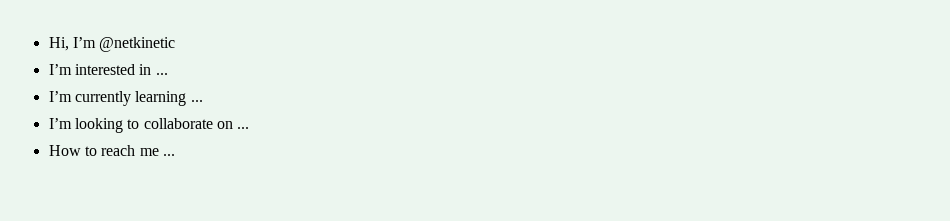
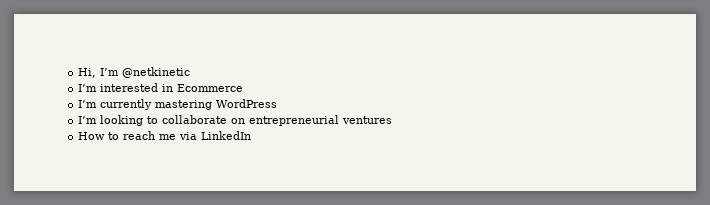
[155,73,168,75] ... -> [177,84,244,92] Ecommerce
[135,91,203,106] learning ... -> [155,99,278,110] mastering WordPress
[237,127,250,129] ... -> [249,115,393,126] entrepreneurial ventures
[162,154,175,156] ... -> [179,131,252,140] via LinkedIn

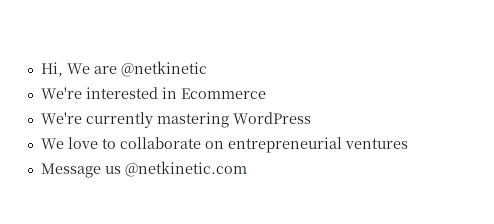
[100,68,120,76] I’m -> [66,63,117,74] We are
[78,84,98,92] I’m -> [40,87,82,99] We're
[78,100,98,108] I’m -> [40,112,82,124] We're
[78,115,144,126] I’m looking -> [40,137,98,149] We love
[78,131,252,140] How to reach me via LinkedIn -> [40,161,247,178] Message us @netkinetic.com

